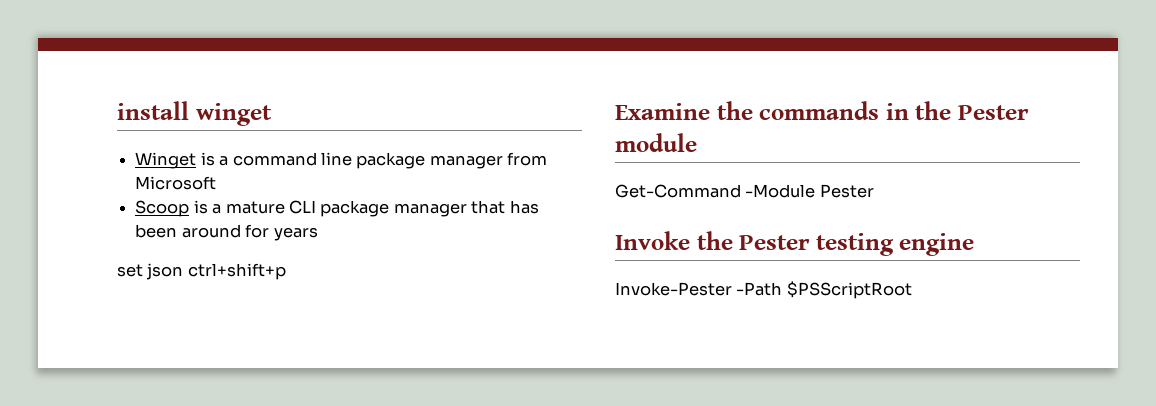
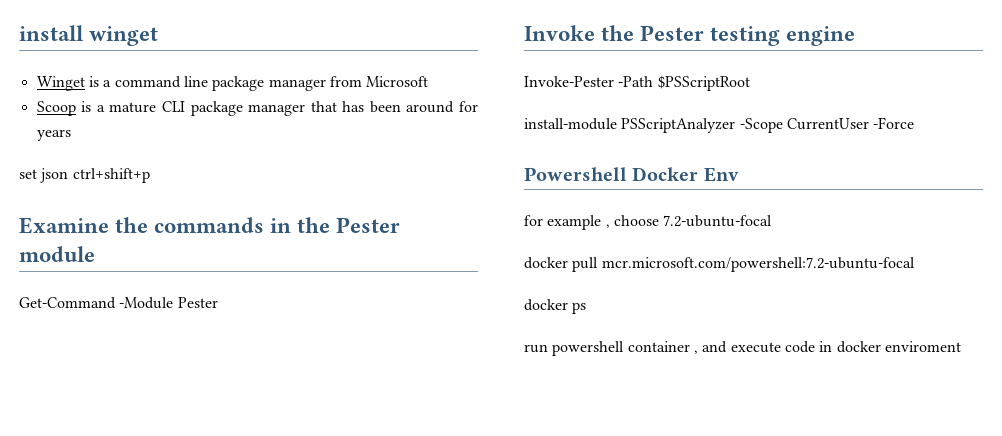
(912, 290) none -> [524,117,915,133] [524,167,739,182] [524,215,773,230] [524,257,915,272] [524,299,587,314] [524,341,961,356] // install-module PSScriptAnalyzer -Scope CurrentUser -Force // Powershell Docker Env // for example , choose 7.2-ubuntu-focal // docker pull mcr.microsoft.com/powershell:7.2-ubuntu-focal // docker ps // run powershell container , and execute code in docker enviroment

